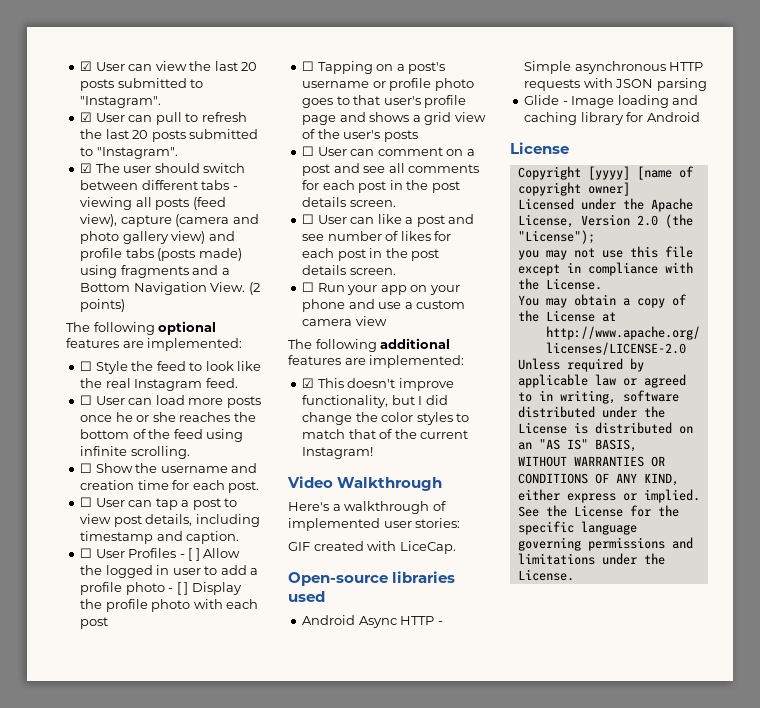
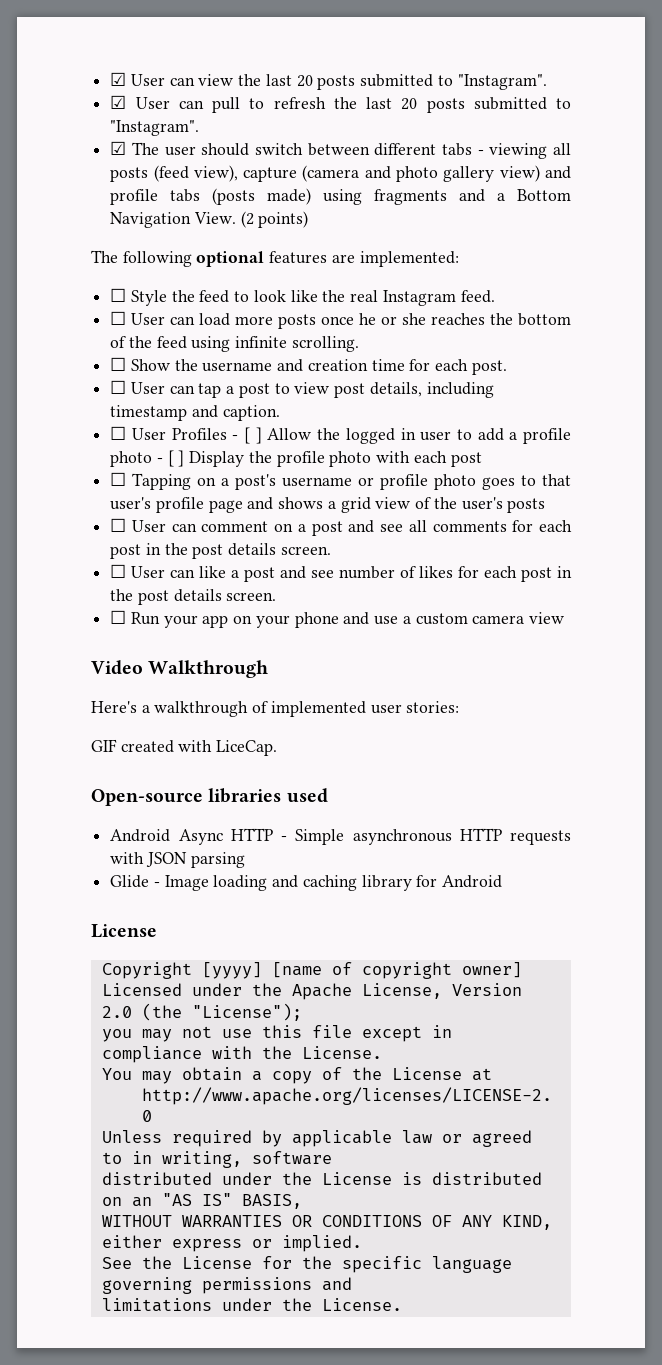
[288,338,451,352] [288,355,465,368] [302,378,454,391] [302,395,448,408] [302,412,470,425] [302,429,469,439] [302,447,374,459] // The following additional features are implemented: // ☑ This doesn't improve functionality, but I did change the color styles to match that of the current Instagram! -> (564, 618) none

